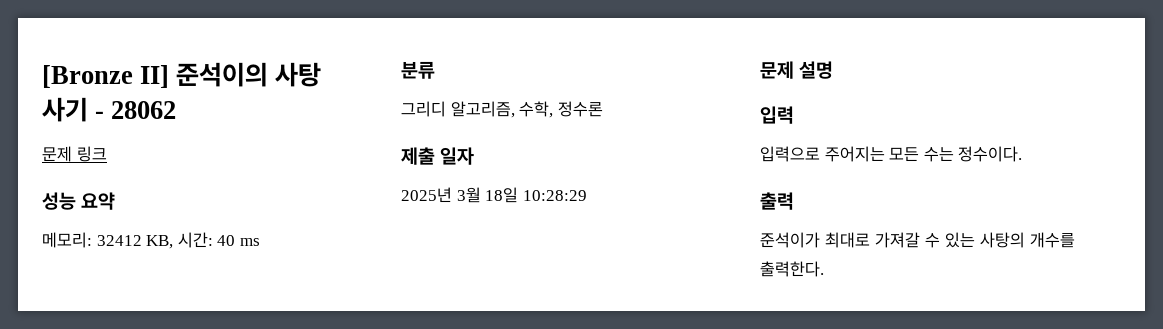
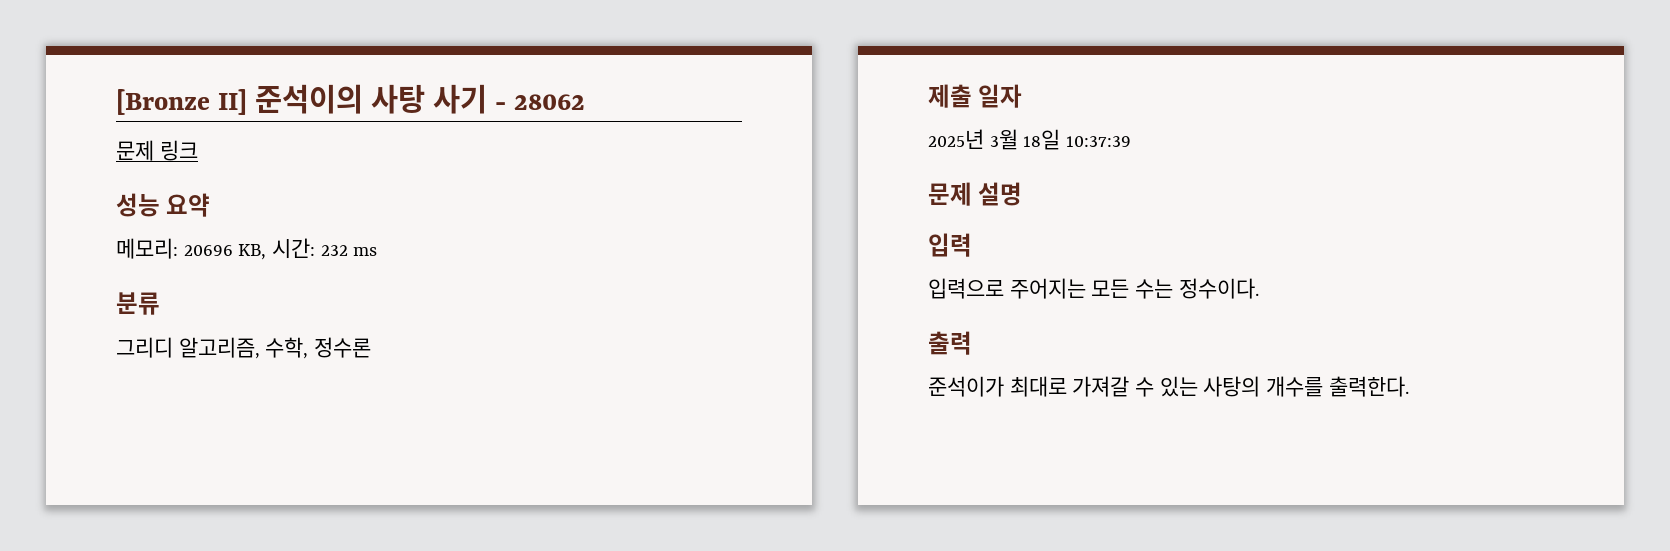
[96,235,142,246] 32412 -> [183,245,233,256] 20696
[217,235,236,246] 40 -> [320,245,348,256] 232
[522,190,587,201] 10:28:29 -> [1066,136,1132,147] 10:37:39

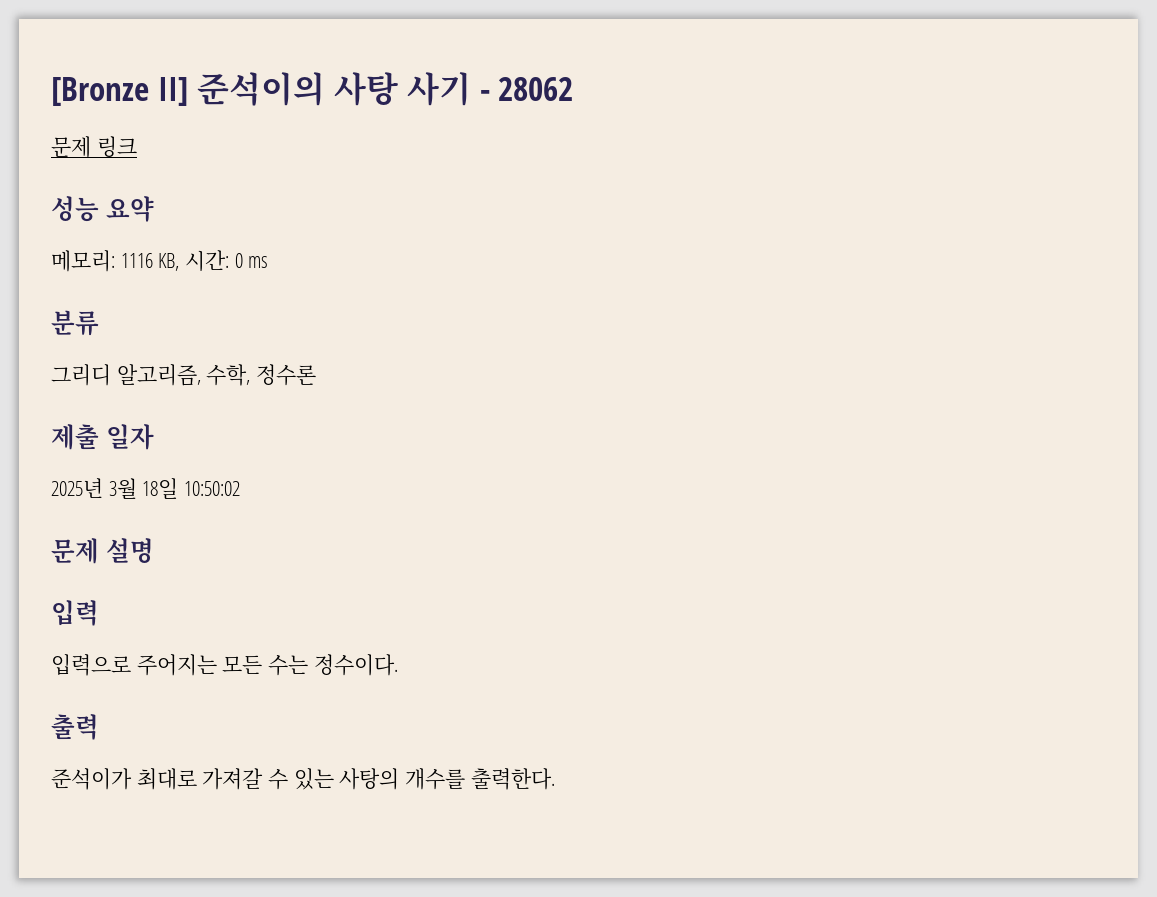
[183,245,233,256] 20696 -> [120,253,153,268] 1116
[320,245,348,256] 232 -> [234,253,243,268] 0
[1066,136,1132,147] 10:37:39 -> [184,481,241,496] 10:50:02

